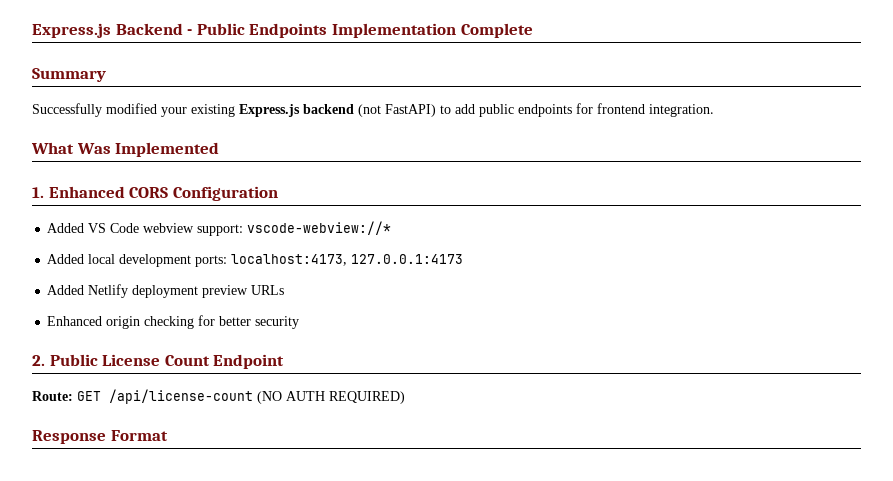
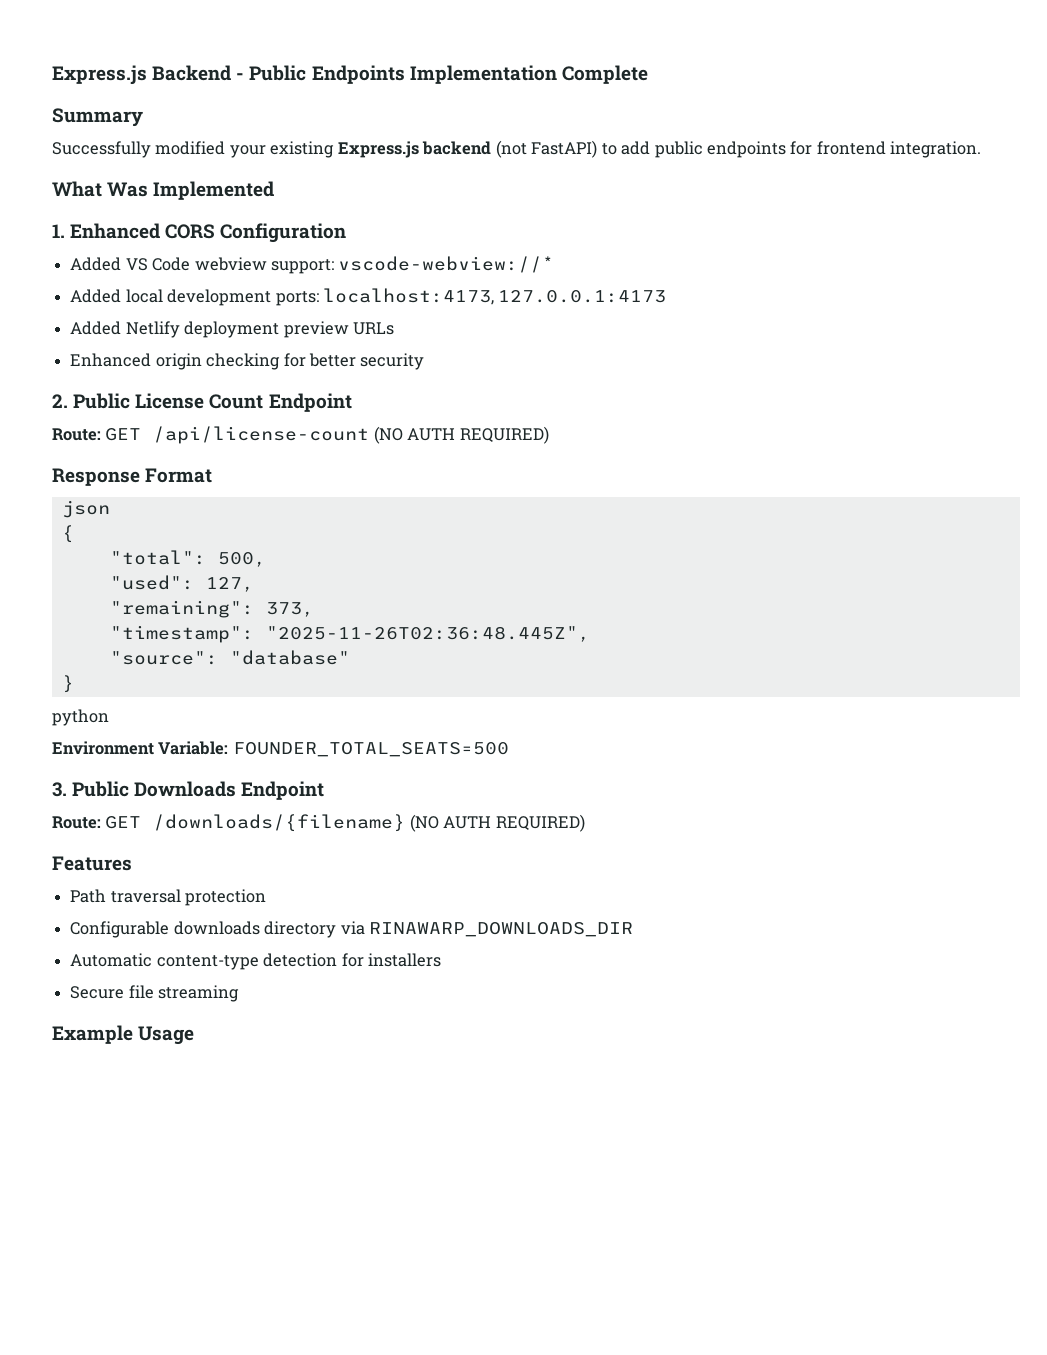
(168, 435) none -> [61,500,110,518] [61,525,74,543] [109,550,266,567] [109,575,254,592] [109,600,314,618] [109,625,590,643] [109,650,350,665] [61,675,74,693] [52,709,109,726] [52,741,509,757] [52,781,325,800] [52,814,585,832] [52,856,132,871] [70,889,267,906] [70,921,633,938] [70,953,441,970] [70,985,240,1002] [52,1025,195,1045] // json // { // "total": 500, // "used": 127, // "remaining": 373, // "timestamp": "2025-11-26T02:36:48.445Z", // "source": "database" // } // python // Environment Variable: FOUNDER_TOTAL_SEATS=500 // 3. Public Downloads Endpoint // Route: GET /downloads/{filename} (NO AUTH REQUIRED) // Features // Path traversal protection // Configurable downloads directory via RINAWARP_DOWNLOADS_DIR // Automatic content-type detection for installers // Secure file streaming // Example Usage

